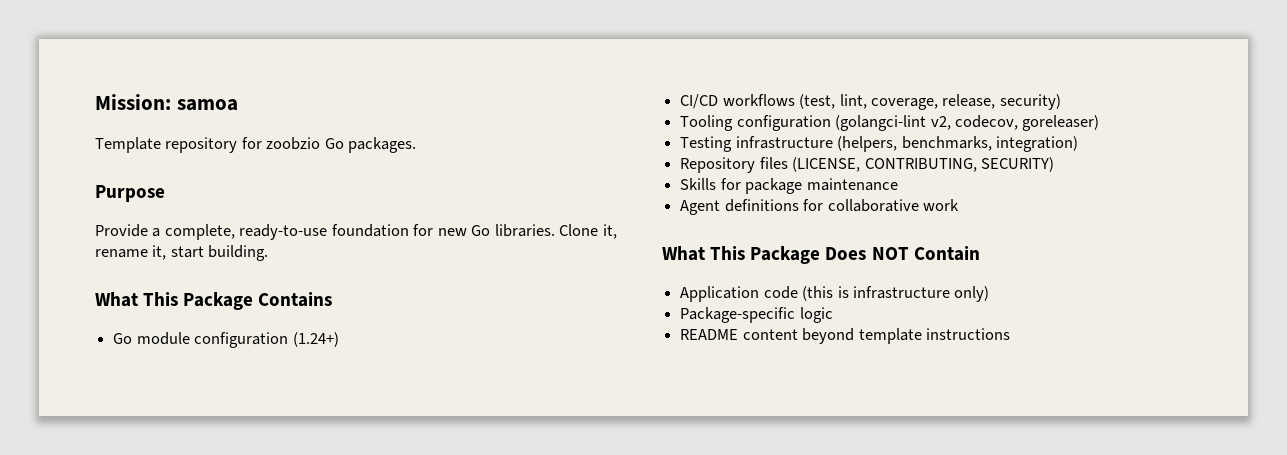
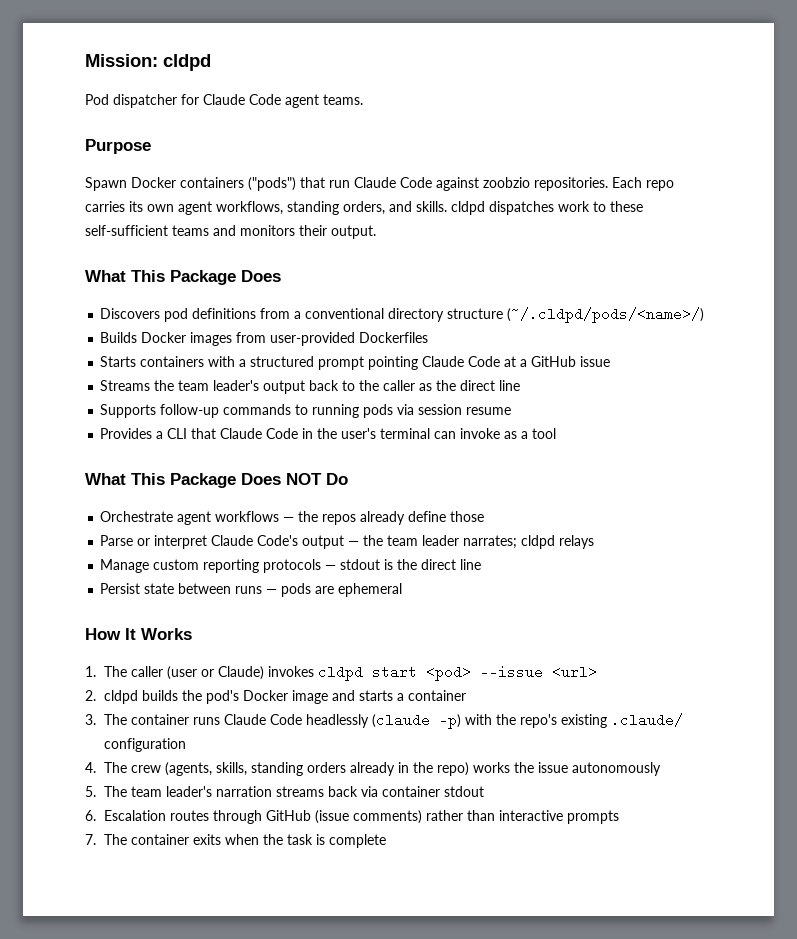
[176,99,238,111] [95,137,417,153] [95,185,165,202] [95,224,617,240] [95,245,269,261] [95,292,333,310] [113,332,339,348] [680,94,1061,110] [680,115,1100,131] [680,136,1078,152] [680,157,1054,173] [680,178,898,194] [680,199,959,215] samoa // Template repository for zoobzio Go packages. // Purpose // Provide a complete, ready-to-use foundation for new Go libraries. Clone it, rename it, start building. // What This Package Contains // Go module configuration (1.24+) // CI/CD workflows (test, lint, coverage, release, security) // Tooling configuration (golangci-lint v2, codecov, goreleaser) // Testing infrastructure (helpers, benchmarks, integration) // Repository files (LICENSE, CONTRIBUTING, SECURITY) // Skills for package maintenance // Agent definitions for collaborative work -> [163,54,211,71] [85,94,363,108] [85,139,151,154] [85,177,674,191] [85,201,643,215] [85,225,376,239] [85,270,281,285] [100,307,705,323] [100,332,429,346] [100,356,611,370] [100,380,521,394] [100,404,512,418] [100,428,557,439] cldpd // Pod dispatcher for Claude Code agent teams. // Purpose // Spawn Docker containers ("pods") that run Claude Code against zoobzio repositories. Each repo carries its own agent workflows, standing orders, and skills. cldpd dispatches work to these self-sufficient teams and monitors their output. // What This Package Does // Discovers pod definitions from a conventional directory structure (~/.cldpd/pods/<name>/) // Builds Docker images from user-provided Dockerfiles // Starts containers with a structured prompt pointing Claude Code at a GitHub issue // Streams the team leader's output back to the caller as the direct line // Supports follow-up commands to running pods via session resume // Provides a CLI that Claude Code in the user's terminal can invoke as a tool
[913,246,980,261] [680,286,990,302] [680,307,833,323] [680,328,1010,344] Contain // Application code (this is infrastructure only) // Package-specific logic // README content beyond template instructions -> [326,473,348,485] [100,511,485,525] [100,535,595,549] [100,559,482,573] [100,583,403,597] [85,628,192,640] [85,665,597,681] [85,690,466,704] [85,713,683,729] [103,738,186,752] [85,762,661,776] [85,786,484,797] [85,810,619,824] [85,834,386,848] Do // Orchestrate agent workflows — the repos already define those // Parse or interpret Claude Code's output — the team leader narrates; cldpd relays // Manage custom reporting protocols — stdout is the direct line // Persist state between runs — pods are ephemeral // How It Works // 1. The caller (user or Claude) invokes cldpd start <pod> --issue <url> // 2. cldpd builds the pod's Docker image and starts a container // 3. The container runs Claude Code headlessly (claude -p) with the repo's existing .claude/ configuration // 4. The crew (agents, skills, standing orders already in the repo) works the issue autonomously // 5. The team leader's narration streams back via container stdout // 6. Escalation routes through GitHub (issue comments) rather than interactive prompts // 7. The container exits when the task is complete

